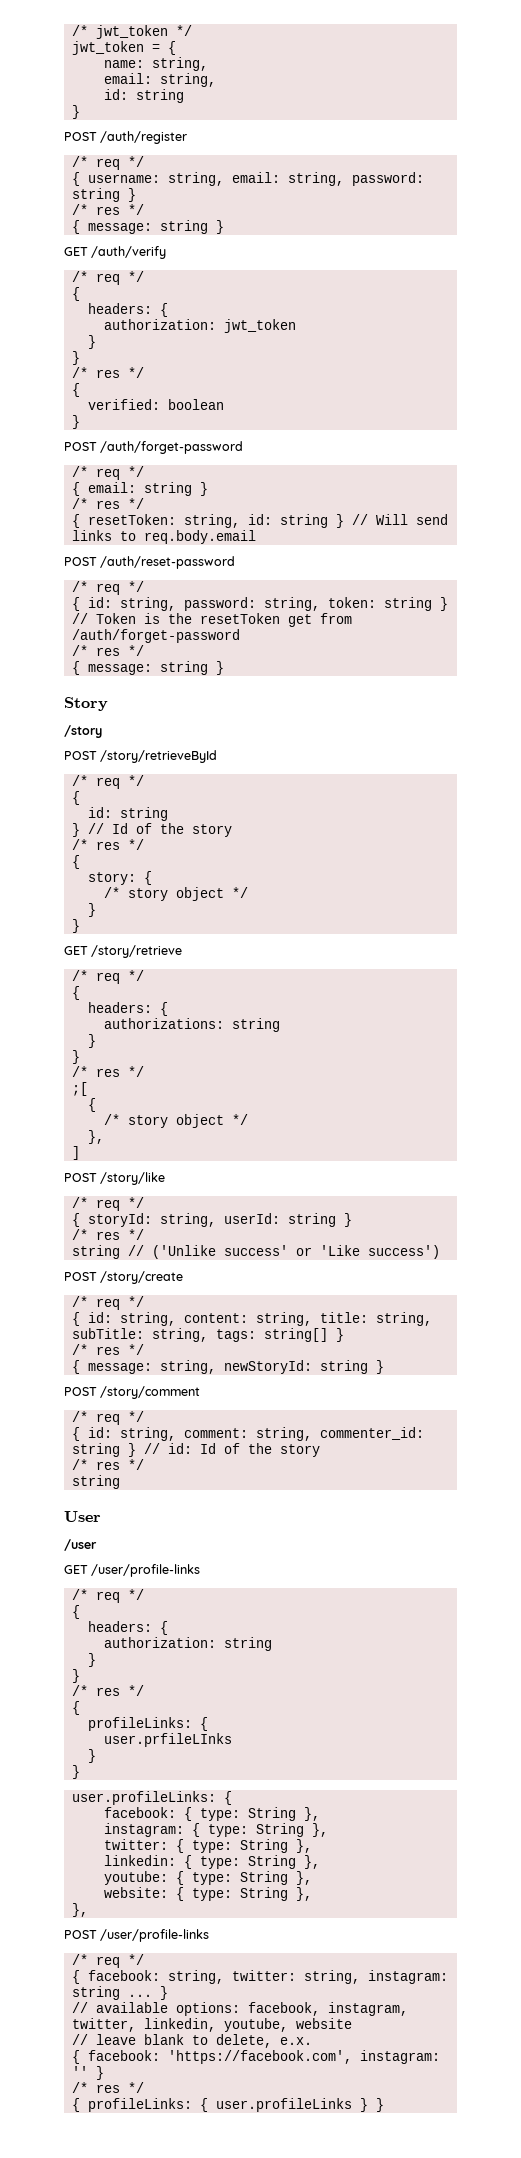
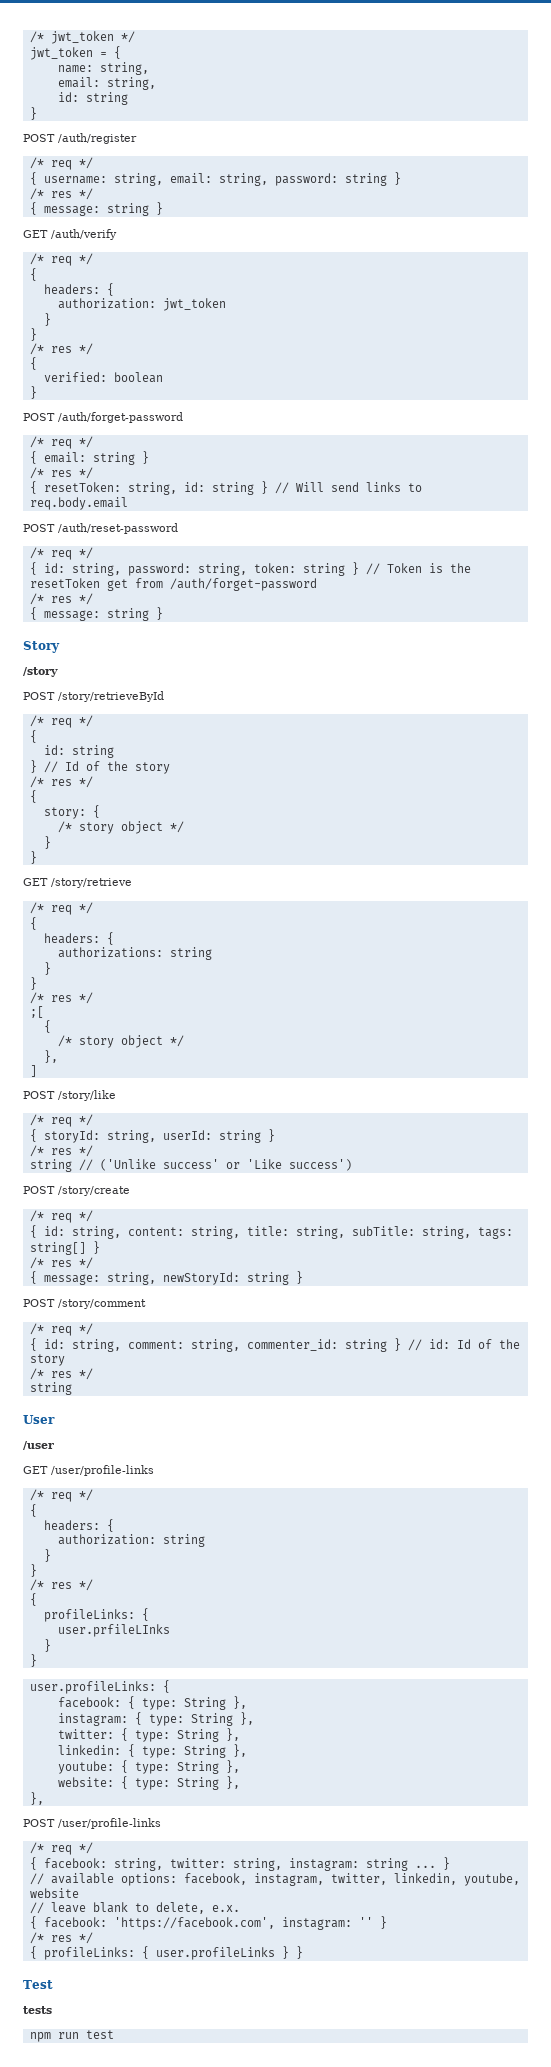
(384, 2105) none -> [23,1980,53,1989] [23,2006,52,2014] [29,2030,114,2042] // Test // tests // npm run test

